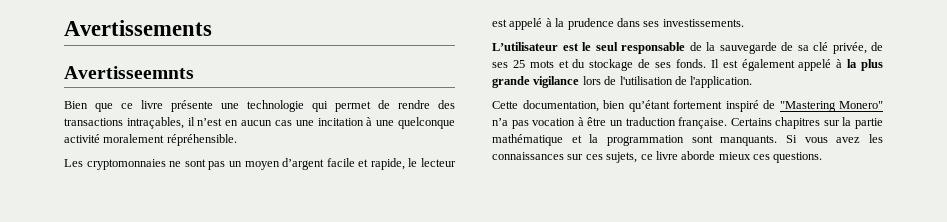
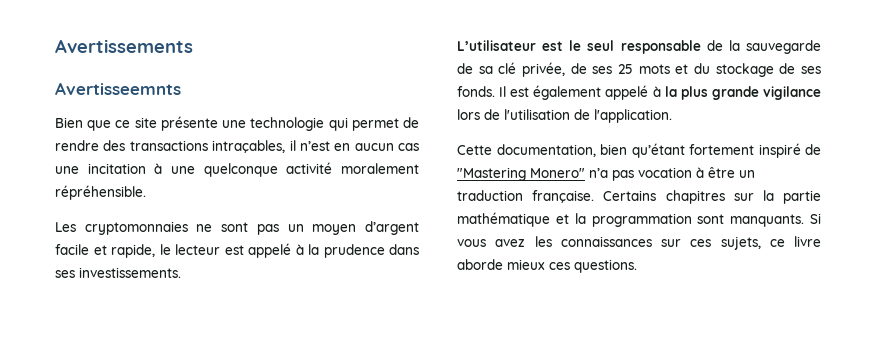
[141,100,163,109] livre -> [134,117,157,128] site

